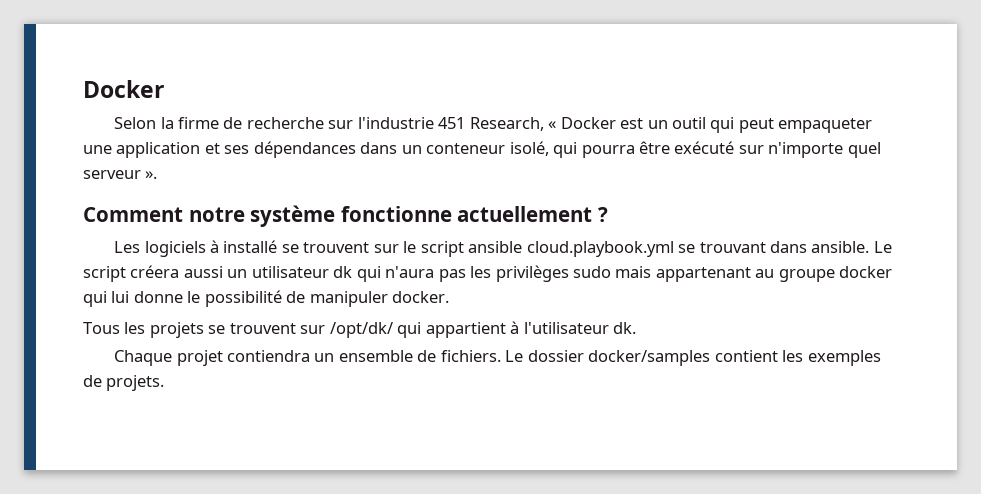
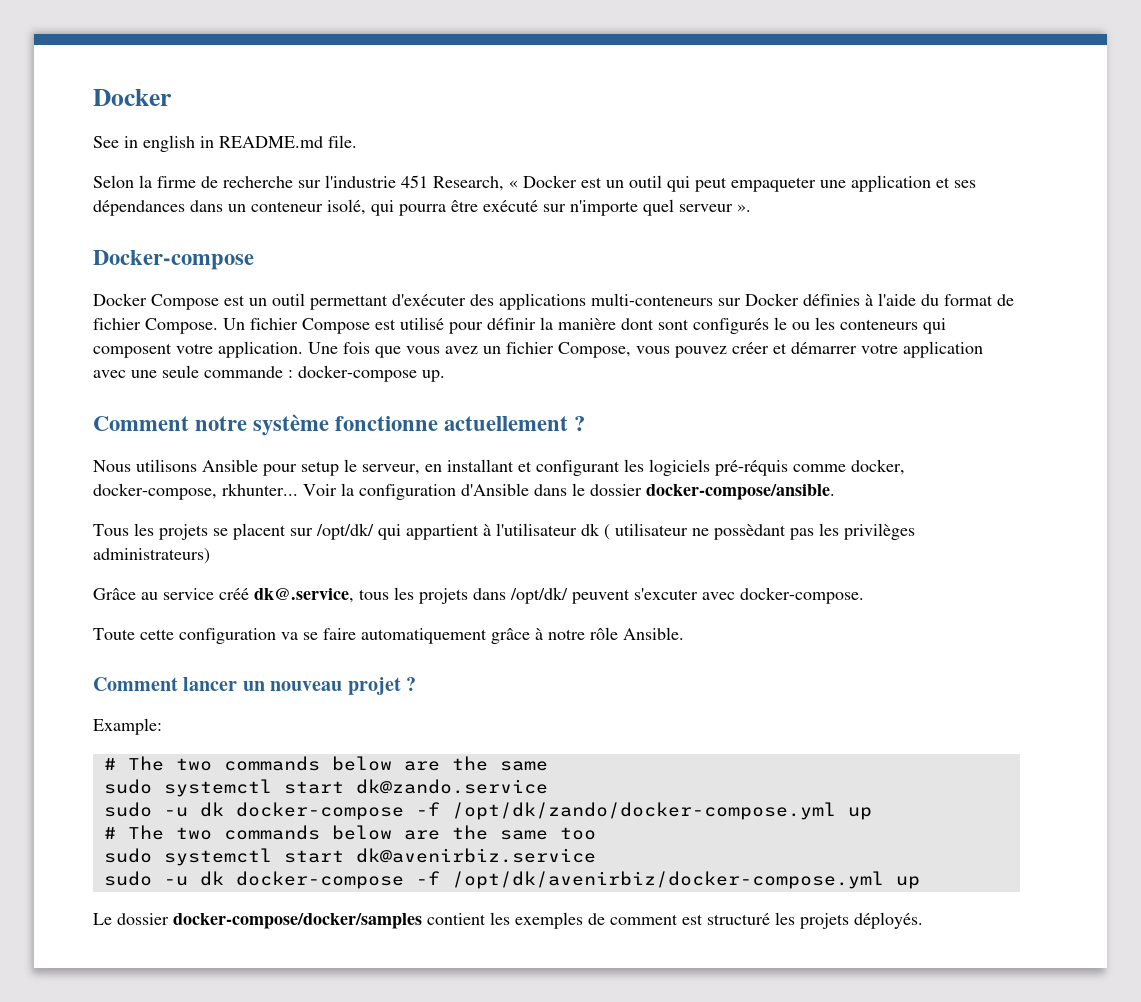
[83,80,164,98] Docker -> [93,89,172,106] [93,135,357,152] Docker // See in english in README.md file.
(158, 175) none -> [93,250,254,270] [93,293,1014,310] [93,317,946,334] [93,341,983,358] [93,365,445,382] // Docker-compose // Docker Compose est un outil permettant d'exécuter des applications multi-conteneurs sur Docker définies à l'aide du format de fichier Compose. Un fichier Compose est utilisé pour définir la manière dont sont configurés le ou les conteneurs qui composent votre application. Une fois que vous avez un fichier Compose, vous pouvez créer et démarrer votre application avec une seule commande : docker-compose up.
[114,240,892,257] [83,265,893,282] [83,290,450,307] Les logiciels à installé se trouvent sur le script ansible cloud.playbook.yml se trouvant dans ansible. Le script créera aussi un utilisateur dk qui n'aura pas les privilèges sudo mais appartenant au groupe docker qui lui donne le possibilité de manipuler docker. -> [93,459,905,476] [93,483,835,500] Nous utilisons Ansible pour setup le serveur, en installant et configurant les logiciels pré-réquis comme docker, docker-compose, rkhunter... Voir la configuration d'Ansible dans le dossier docker-compose/ansible.
[229,323,296,334] trouvent -> [233,523,286,540] placent
[613,322,637,334] [114,350,501,366] dk. // Chaque projet contiendra un ensemble de fichiers. -> [581,523,915,540] [93,548,210,564] [93,587,864,604] [93,627,684,644] [93,677,416,695] [93,718,162,735] [103,756,548,771] [103,779,548,797] [103,802,872,820] [103,825,596,840] [103,848,596,866] [103,871,920,889] dk ( utilisateur ne possèdant pas les privilèges administrateurs) // Grâce au service créé dk@.service, tous les projets dans /opt/dk/ peuvent s'excuter avec docker-compose. // Toute cette configuration va se faire automatiquement grâce à notre rôle Ansible. // Comment lancer un nouveau projet ? // Example: // # The two commands below are the same // sudo systemctl start dk@zando.service // sudo -u dk docker-compose -f /opt/dk/zando/docker-compose.yml up // # The two commands below are the same too // sudo systemctl start dk@avenirbiz.service // sudo -u dk docker-compose -f /opt/dk/avenirbiz/docker-compose.yml up //
[588,350,711,366] docker/samples -> [173,913,422,929] docker-compose/docker/samples
[106,375,165,391] projets. -> [610,912,923,929] comment est structuré les projets déployés.

